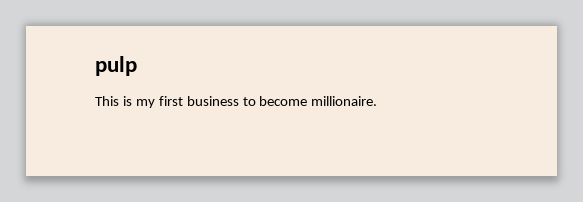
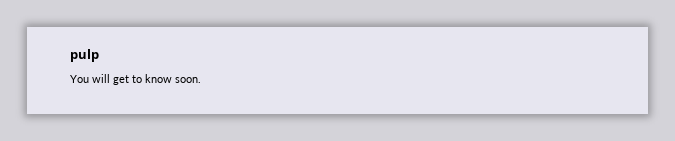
[95,96,378,108] This is my first business to become millionaire. -> [70,74,201,85] You will get to know soon.

